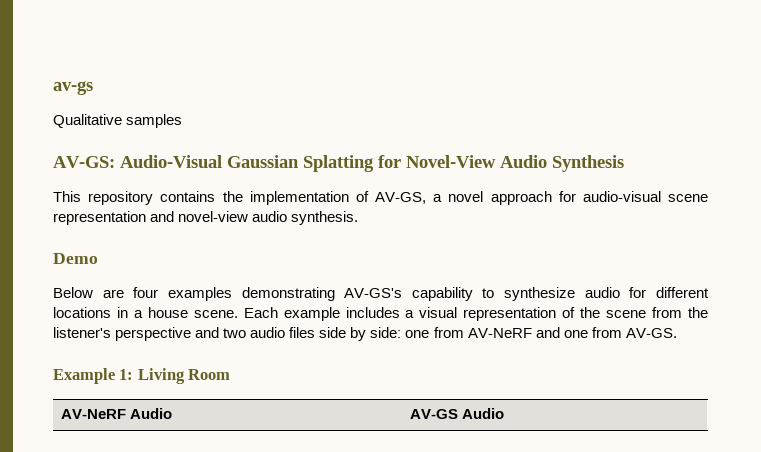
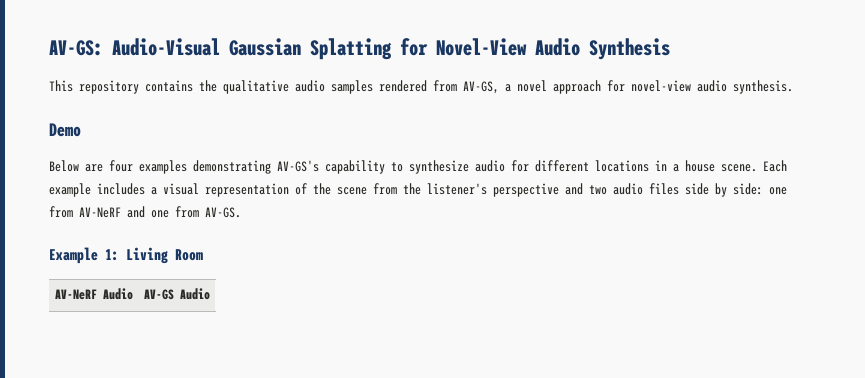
[53,81,93,95] [53,114,183,128] av-gs // Qualitative samples // -> (49, 48) none
[249,191,369,205] implementation of -> [223,80,457,94] qualitative audio samples rendered from
[582,191,708,202] [53,211,175,225] audio-visual scene representation and -> (625, 86) none

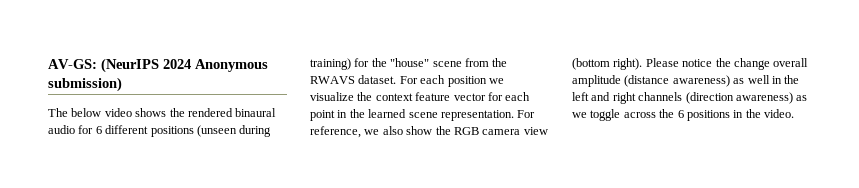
[112,38,670,60] [49,80,793,94] [49,123,81,137] [49,160,787,174] [49,183,787,197] [49,206,241,218] [49,247,203,264] [54,288,133,300] [143,288,210,300] Audio-Visual Gaussian Splatting for Novel-View Audio Synthesis // This repository contains the qualitative audio samples rendered from AV-GS, a novel approach for novel-view audio synthesis. // Demo // Below are four examples demonstrating AV-GS's capability to synthesize audio for different locations in a house scene. Each example includes a visual representation of the scene from the listener's perspective and two audio files side by side: one from AV-NeRF and one from AV-GS. // Example 1: Living Room // AV-NeRF Audio | AV-GS Audio -> [101,58,268,73] [48,77,122,92] [48,108,277,117] [48,125,272,137] [310,58,508,70] [310,75,504,87] [310,92,531,101] [310,109,536,121] [310,126,548,138] [572,58,809,70] [572,75,800,87] [572,92,808,104] [572,109,794,121] (NeurIPS 2024 Anonymous submission) // The below video shows the rendered binaural audio for 6 different positions (unseen during training) for the "house" scene from the RWAVS dataset. For each position we visualize the context feature vector for each point in the learned scene representation. For reference, we also show the RGB camera view (bottom right). Please notice the change overall amplitude (distance awareness) as well in the left and right channels (direction awareness) as we toggle across the 6 positions in the video.

